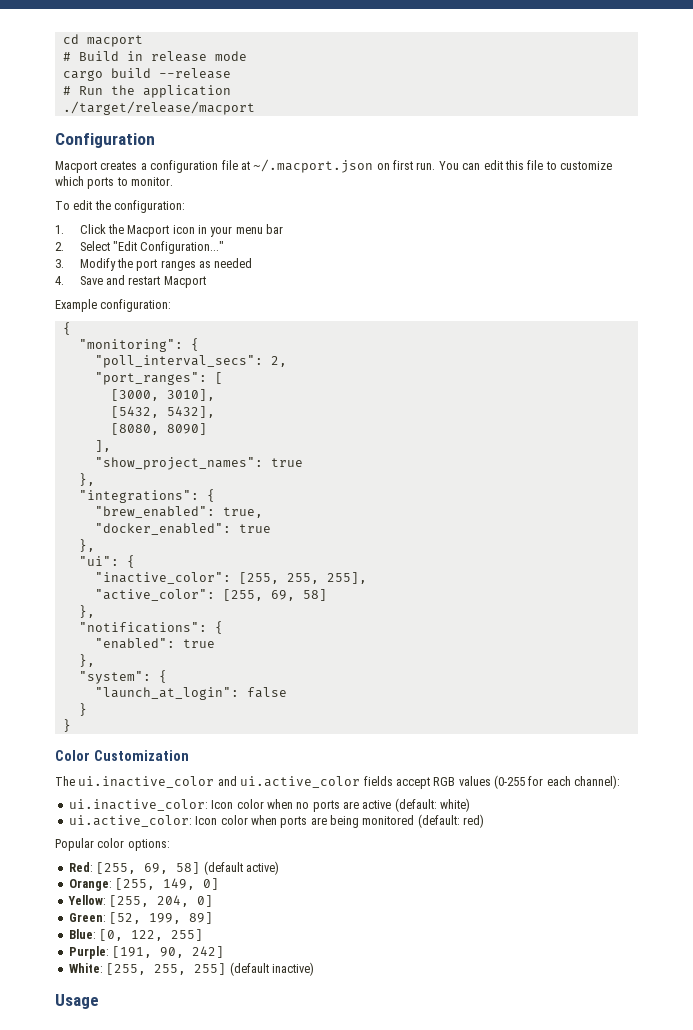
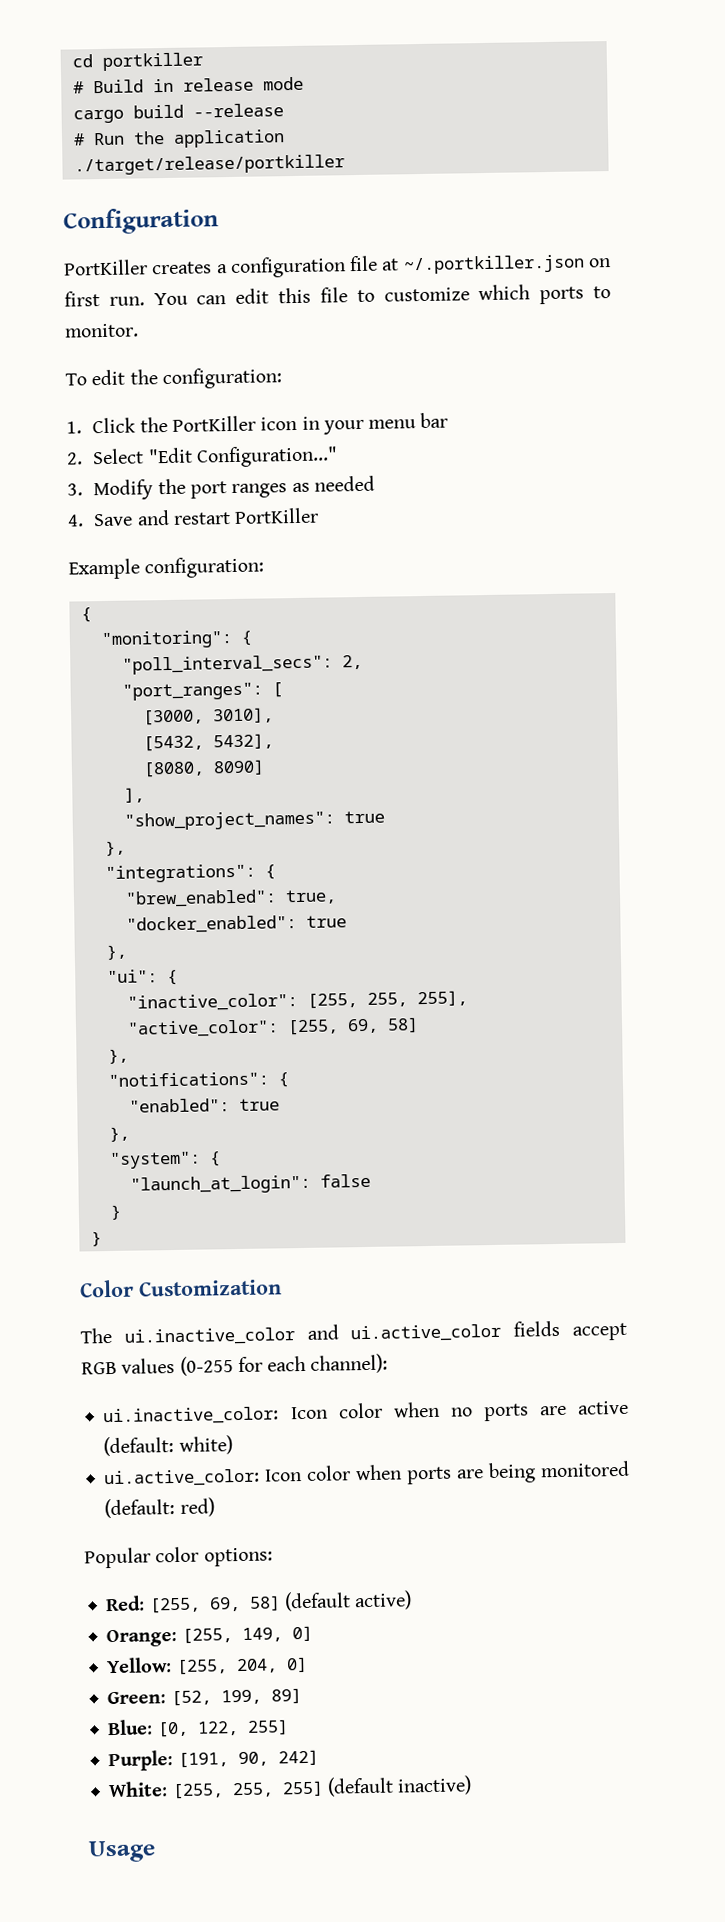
[86,35,143,47] macport -> [101,52,203,71] portkiller
[62,101,255,115] ./target/release/macport -> [73,154,345,176] ./target/release/portkiller
[55,161,97,173] Macport -> [63,259,148,276] PortKiller
[253,159,374,173] ~/.macport.json -> [402,254,585,275] ~/.portkiller.json
[127,225,170,237] Macport -> [171,415,256,432] PortKiller
[163,276,206,288] Macport -> [234,507,320,524] PortKiller

